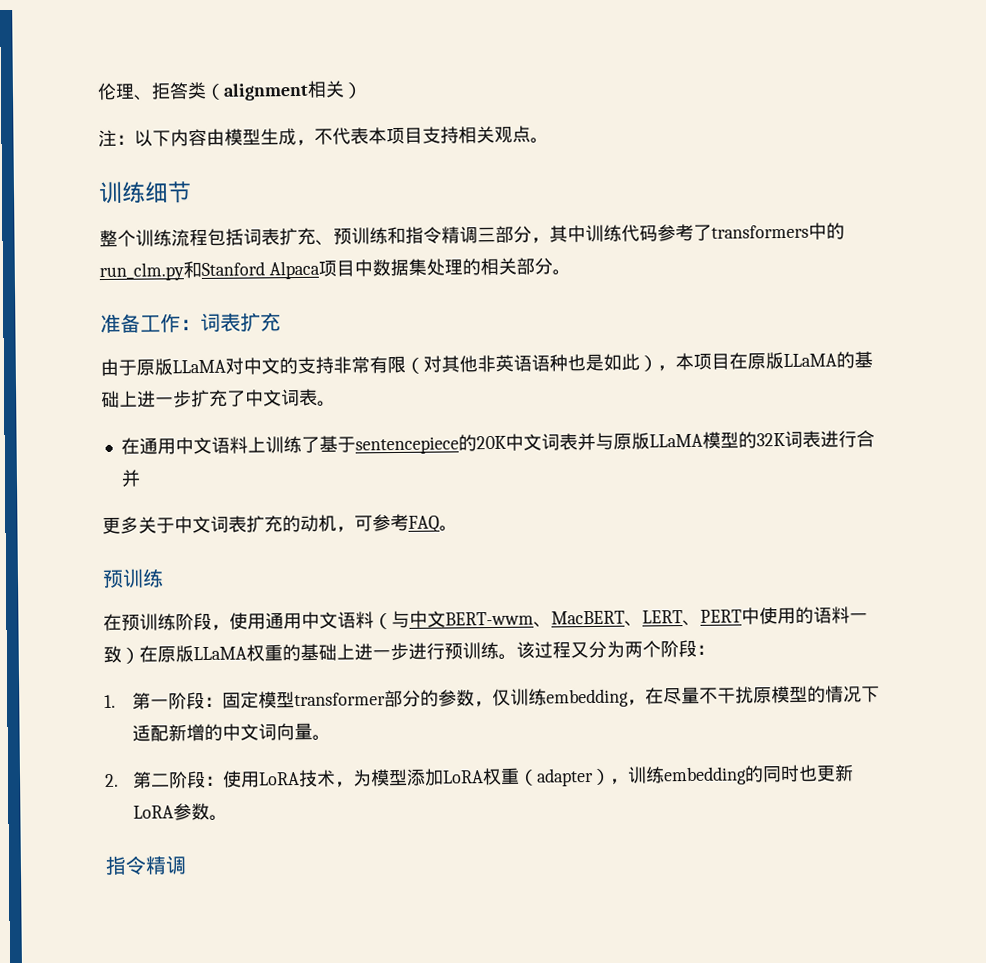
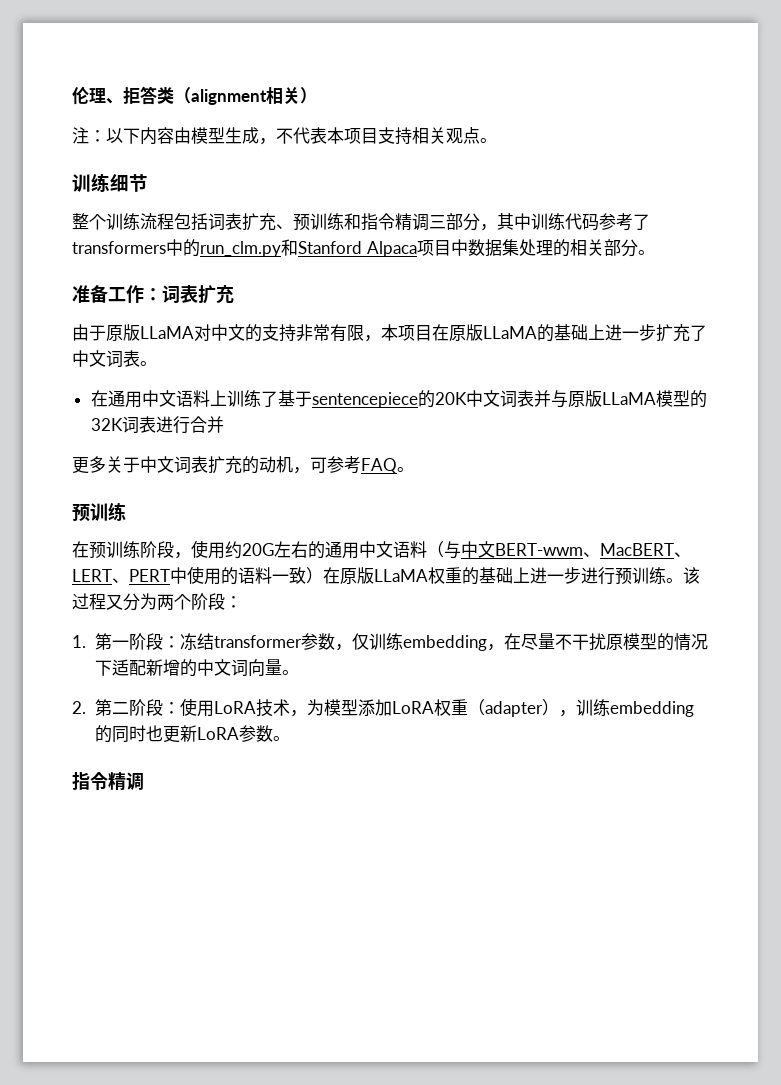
[405,353,658,374] （对其他非英语语种也是如此） -> (364, 332) none
(266, 621) none -> [225,541,325,559] 约20G左右的
[221,689,439,709] 固定模型transformer部分的 -> [179,633,302,650] 冻结transformer

